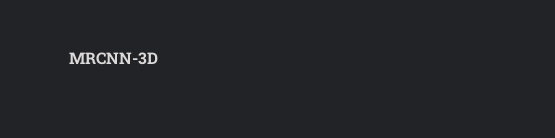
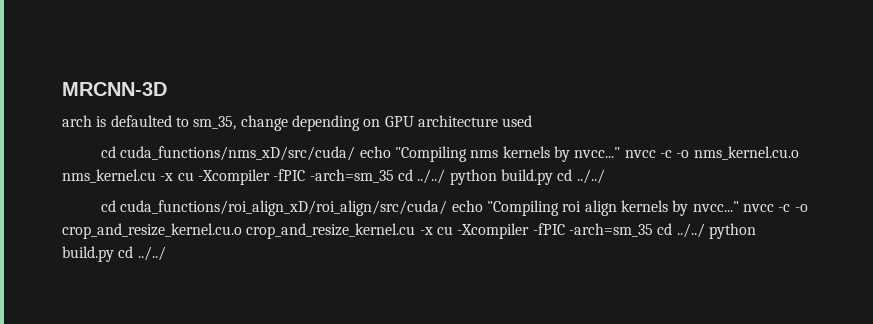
(158, 58) none -> [62,115,533,131] [101,146,799,162] [62,169,605,185] [101,200,808,216] [62,223,756,239] [62,246,166,262] // arch is defaulted to sm_35, change depending on GPU architecture used // cd cuda_functions/nms_xD/src/cuda/ echo "Compiling nms kernels by nvcc..." nvcc -c -o nms_kernel.cu.o nms_kernel.cu -x cu -Xcompiler -fPIC -arch=sm_35 cd ../../ python build.py cd ../../ // cd cuda_functions/roi_align_xD/roi_align/src/cuda/ echo "Compiling roi align kernels by nvcc..." nvcc -c -o crop_and_resize_kernel.cu.o crop_and_resize_kernel.cu -x cu -Xcompiler -fPIC -arch=sm_35 cd ../../ python build.py cd ../../

